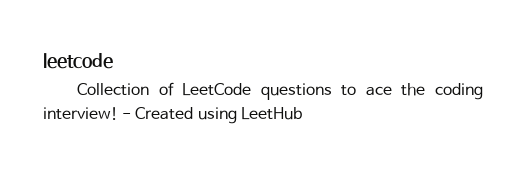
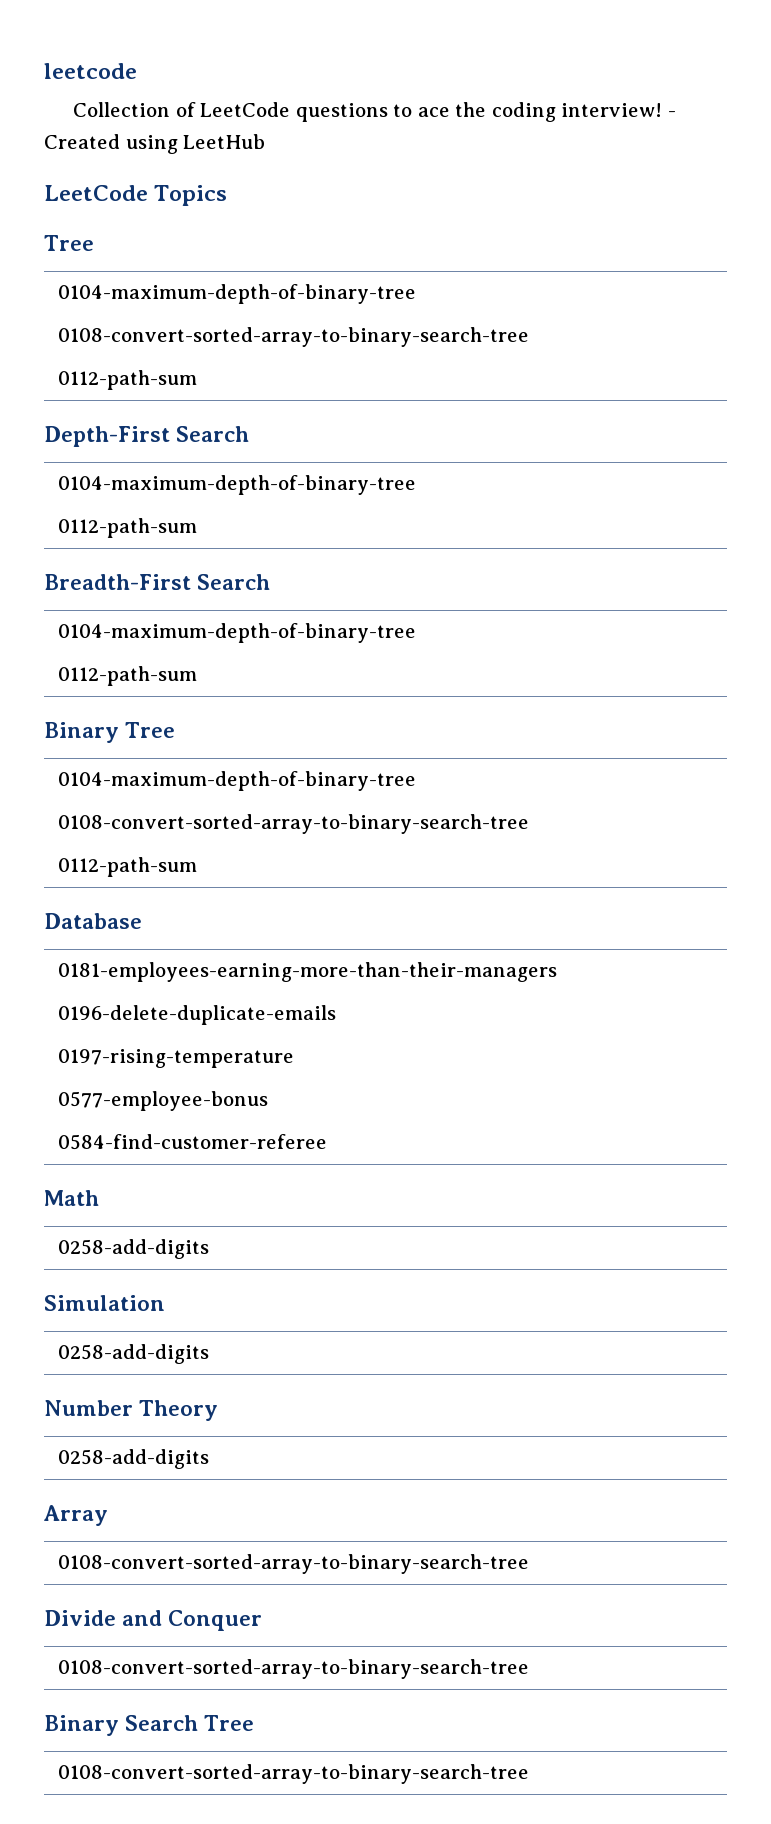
(302, 113) none -> [44,185,228,206] [44,235,94,251] [57,284,416,304] [57,327,529,347] [57,370,197,390] [44,426,250,447] [57,475,416,495] [57,518,197,538] [44,574,271,590] [57,623,416,643] [57,666,197,686] [44,722,176,743] [57,771,416,791] [57,814,529,834] [57,857,197,877] [44,913,142,929] [57,962,557,982] [57,1005,336,1025] [57,1049,294,1068] [57,1091,268,1111] [57,1134,327,1150] [44,1190,99,1206] [57,1239,209,1259] [44,1295,165,1311] [57,1344,209,1364] [44,1400,219,1421] [57,1449,209,1469] [43,1505,108,1526] [57,1554,529,1574] [44,1610,263,1631] [57,1659,529,1679] [44,1715,255,1736] [57,1764,529,1784] // LeetCode Topics // Tree // 0104-maximum-depth-of-binary-tree // 0108-convert-sorted-array-to-binary-search-tree // 0112-path-sum // Depth-First Search // 0104-maximum-depth-of-binary-tree // 0112-path-sum // Breadth-First Search // 0104-maximum-depth-of-binary-tree // 0112-path-sum // Binary Tree // 0104-maximum-depth-of-binary-tree // 0108-convert-sorted-array-to-binary-search-tree // 0112-path-sum // Database // 0181-employees-earning-more-than-their-managers // 0196-delete-duplicate-emails // 0197-rising-temperature // 0577-employee-bonus // 0584-find-customer-referee // Math // 0258-add-digits // Simulation // 0258-add-digits // Number Theory // 0258-add-digits // Array // 0108-convert-sorted-array-to-binary-search-tree // Divide and Conquer // 0108-convert-sorted-array-to-binary-search-tree // Binary Search Tree // 0108-convert-sorted-array-to-binary-search-tree

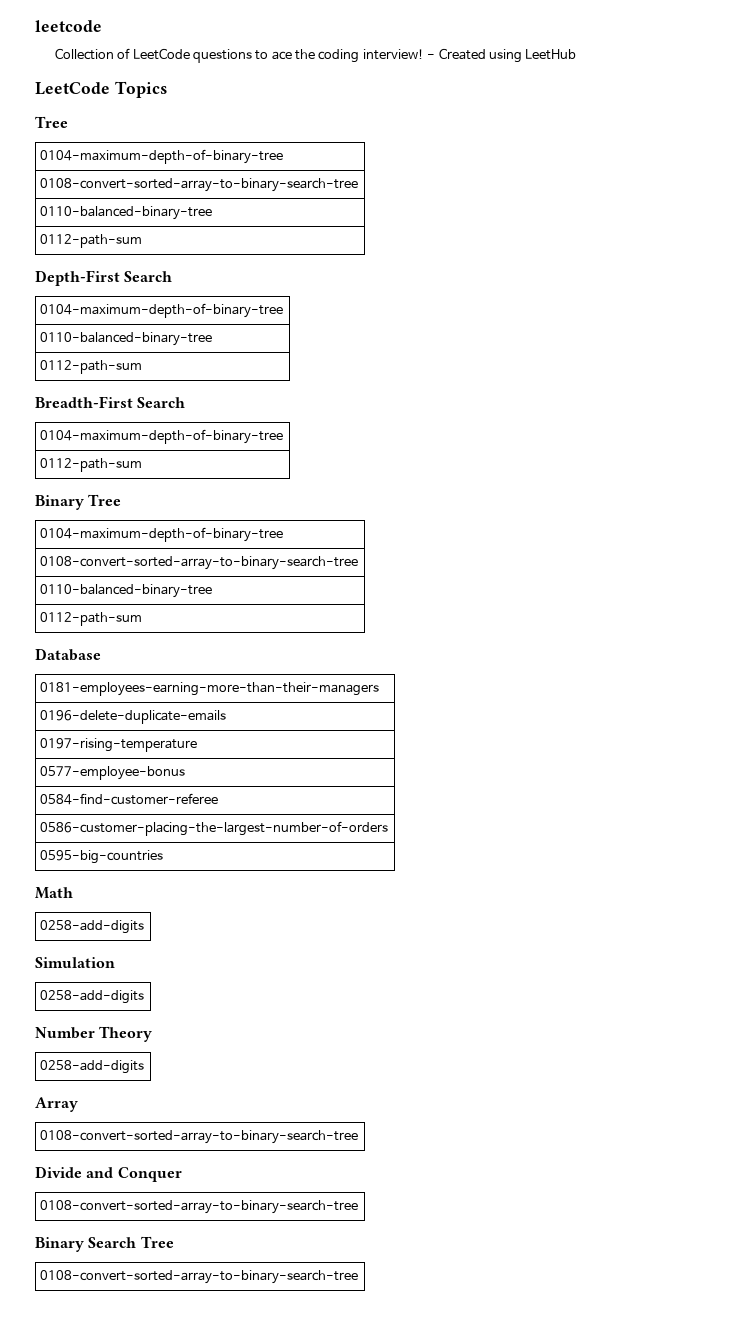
(529, 337) none -> [40,206,213,220] // 0110-balanced-binary-tree
(416, 485) none -> [40,332,213,346] // 0110-balanced-binary-tree
(529, 824) none -> [40,584,213,598] // 0110-balanced-binary-tree
(327, 1142) none -> [40,821,389,836] [40,850,164,864] // 0586-customer-placing-the-largest-number-of-orders // 0595-big-countries

